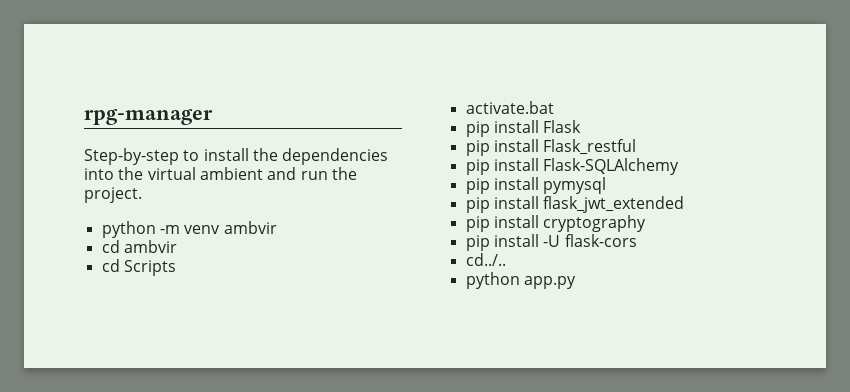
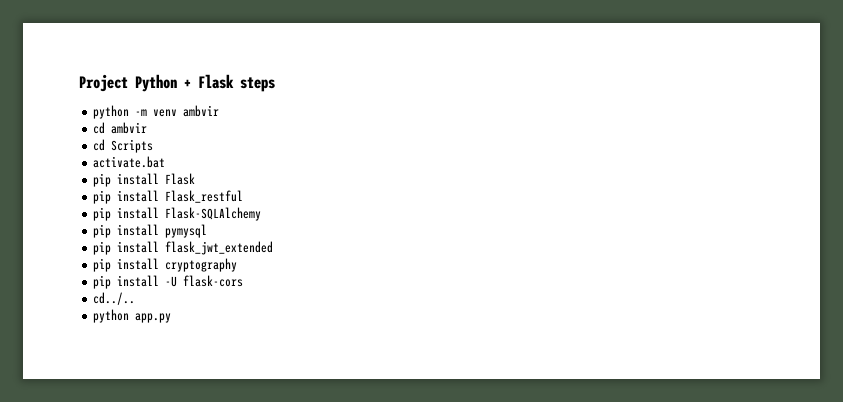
[84,108,213,125] [84,148,389,165] [84,167,357,180] [84,187,142,203] rpg-manager // Step-by-step to install the dependencies into the virtual ambient and run the project. -> [79,74,275,92] Project Python + Flask steps

